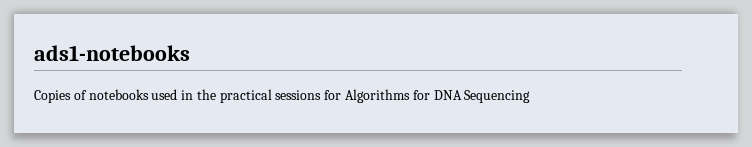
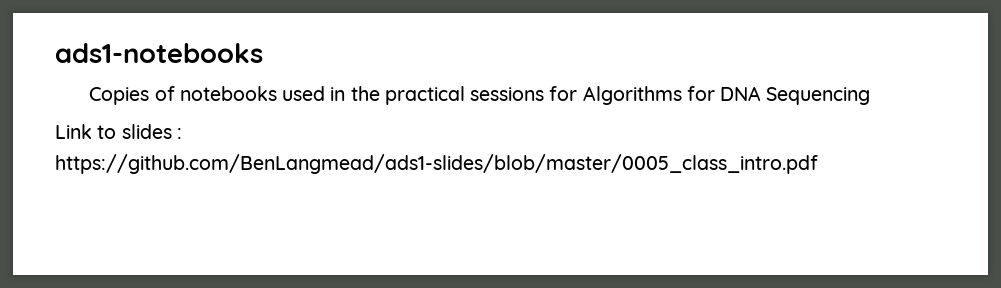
(531, 96) none -> [55,124,182,139] [55,154,818,174] // Link to slides : https://github.com/BenLangmead/ads1-slides/blob/master/0005_class_intro.pdf

